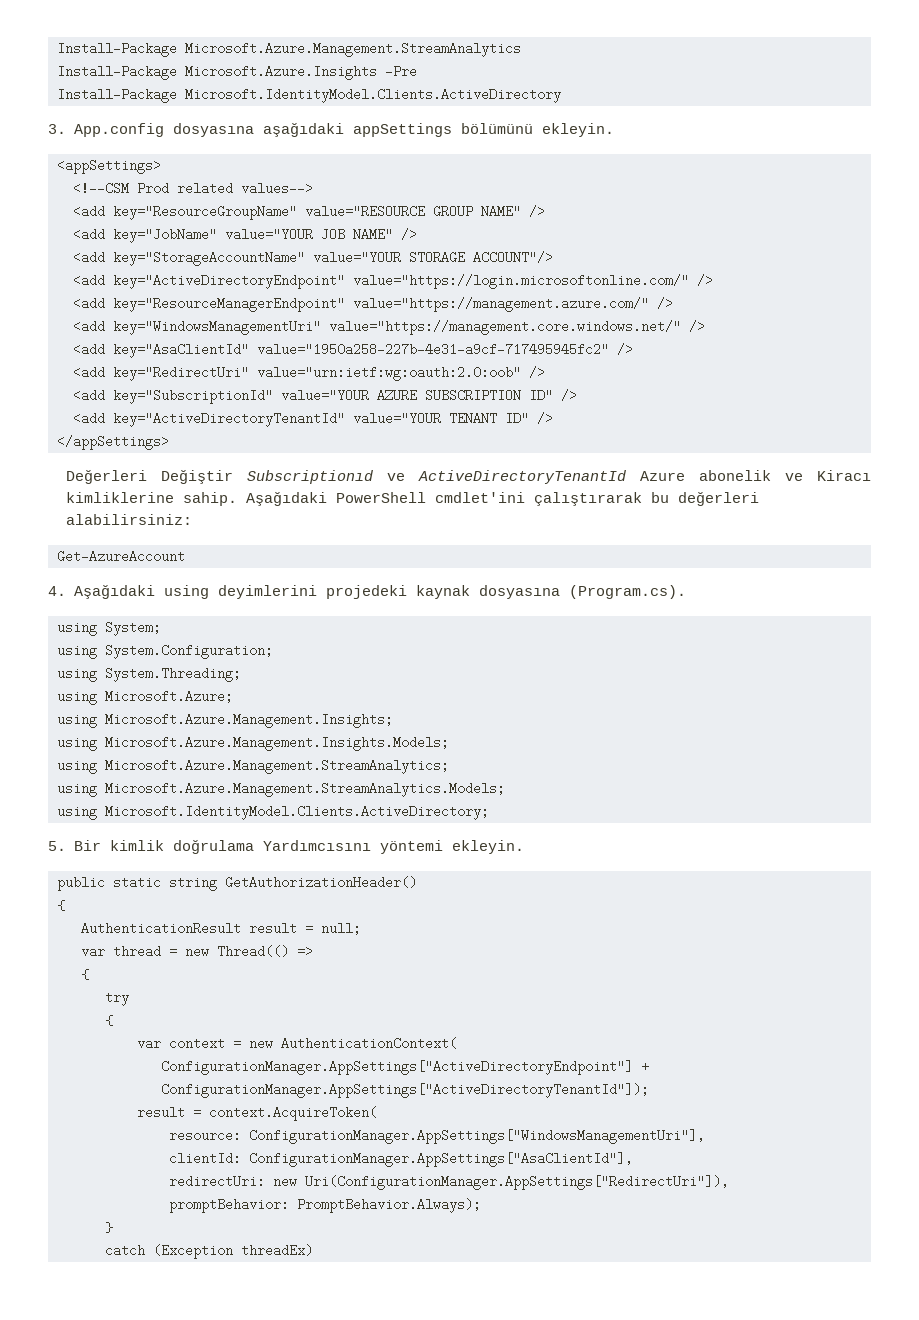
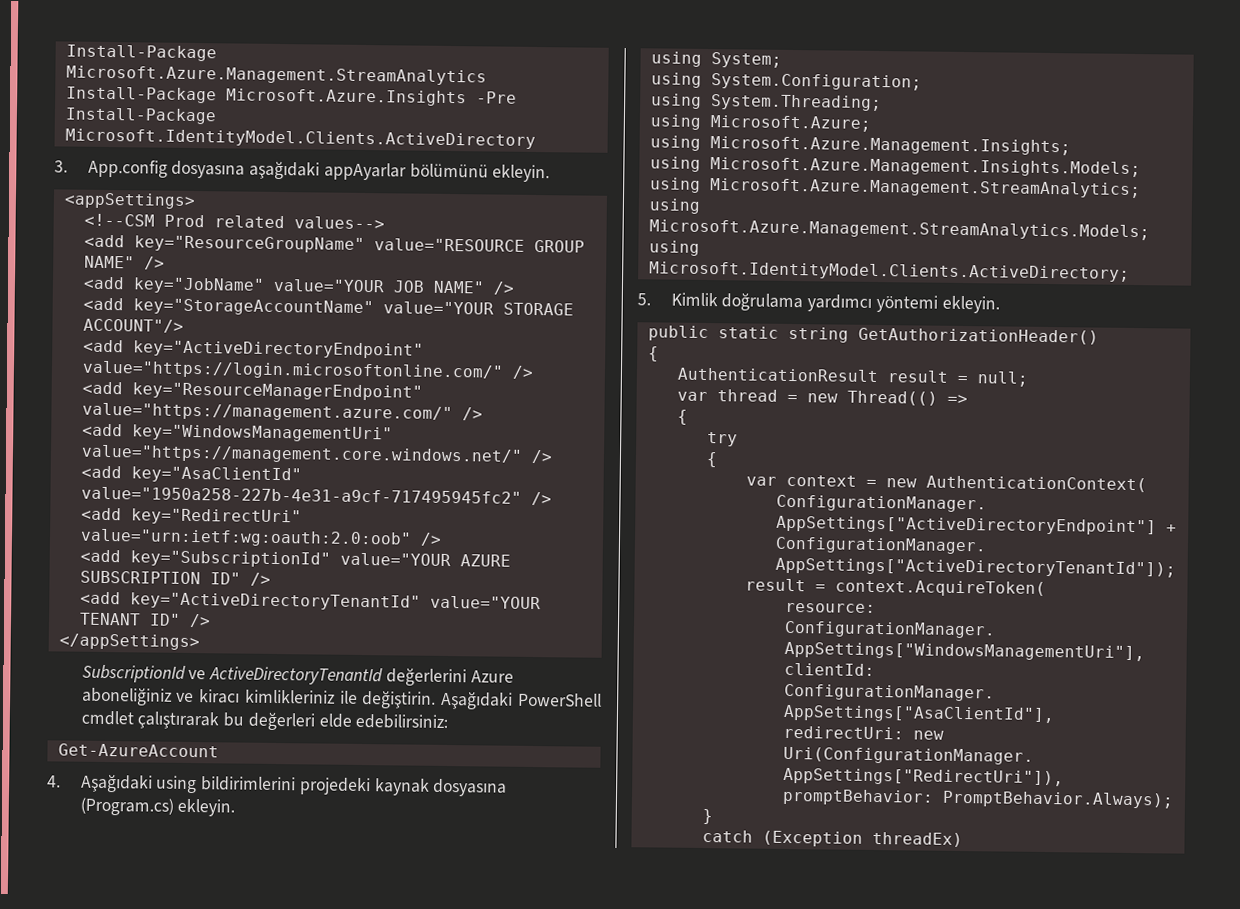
[352,123,452,137] appSettings -> [323,162,407,181] appAyarlar
[66,469,871,484] [66,492,238,506] Değerleri Değiştir Subscriptionıd ve ActiveDirectoryTenantId Azure abonelik ve Kiracı kimliklerine sahip. -> [81,664,514,687] [81,686,437,709] SubscriptionId ve ActiveDirectoryTenantId değerlerini Azure aboneliğiniz ve kiracı kimlikleriniz ile değiştirin.
[435,492,526,503] cmdlet'ini -> [80,710,134,726] cmdlet
[66,514,193,525] alabilirsiniz: -> [318,713,449,730] elde edebilirsiniz:
[217,585,317,599] deyimlerini -> [201,776,297,792] bildirimlerini
[568,585,686,599] (Program.cs). -> [79,797,236,817] (Program.cs) ekleyin.
[73,839,371,854] Bir kimlik doğrulama Yardımcısını -> [670,292,873,312] Kimlik doğrulama yardımcı

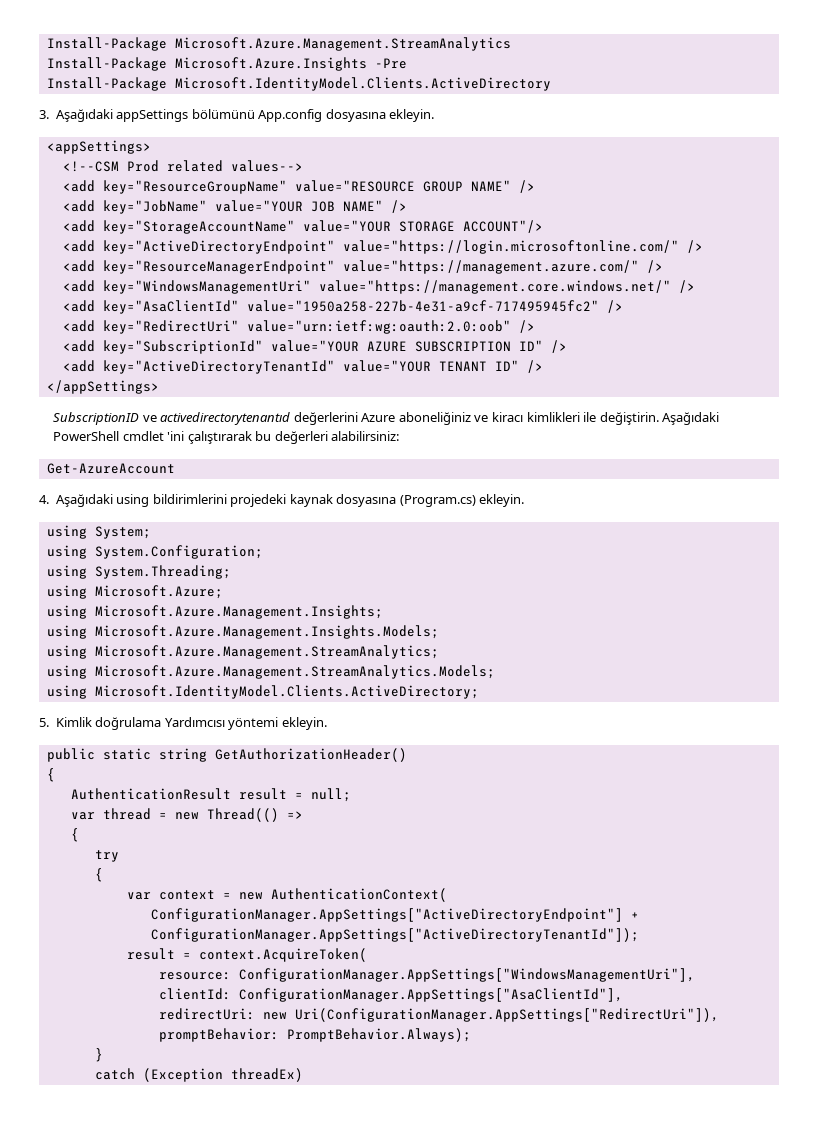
[87,159,489,181] App.config dosyasına aşağıdaki appAyarlar bölümünü -> [55,109,386,122] Aşağıdaki appSettings bölümünü App.config dosyasına
[81,664,384,686] SubscriptionId ve ActiveDirectoryTenantId -> [53,412,291,425] SubscriptionID ve activedirectorytenantıd
[244,689,335,704] kimlikleriniz -> [526,412,580,422] kimlikleri
(134, 718) none -> [167,431,185,441] 'ini
[318,713,449,730] elde edebilirsiniz: -> [331,431,400,441] alabilirsiniz:
[807,294,873,312] yardımcı -> [164,717,225,727] Yardımcısı

